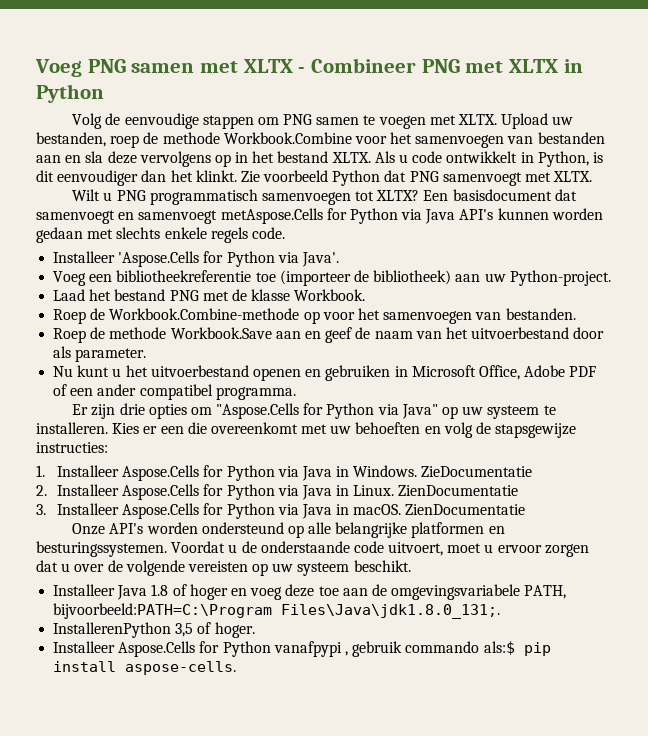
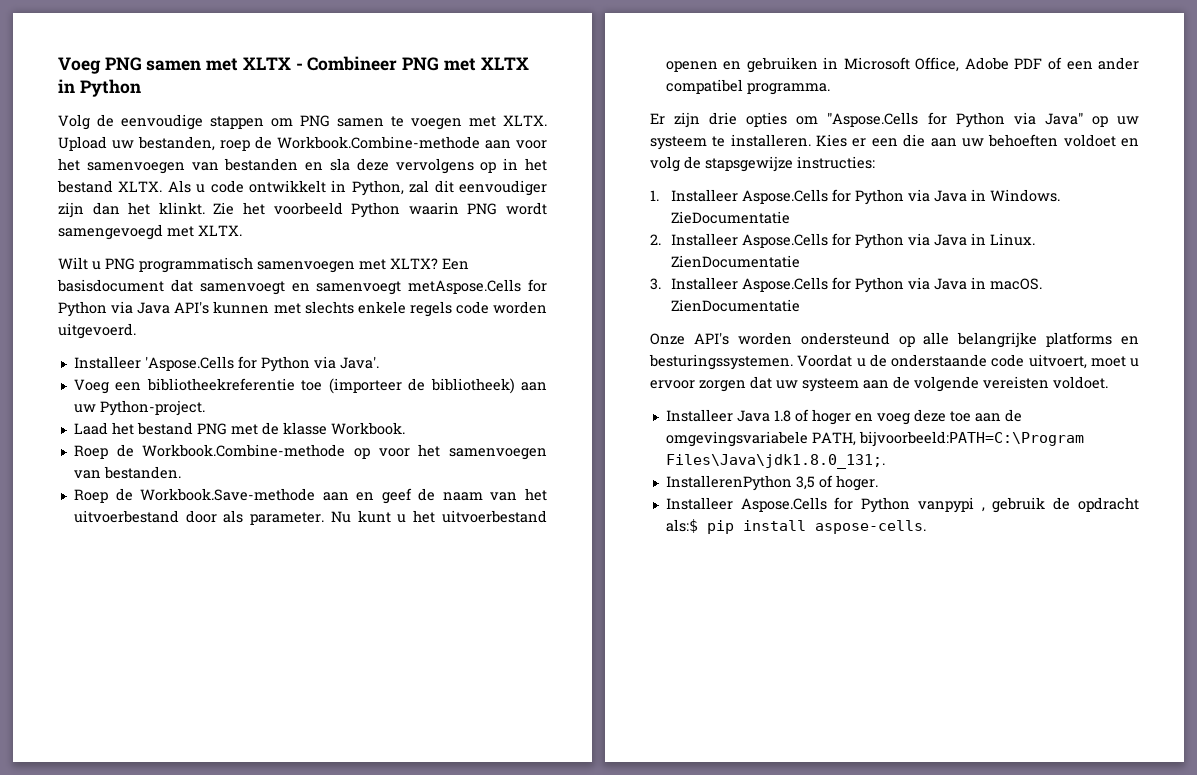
[162,132,352,144] methode Workbook.Combine -> [277,136,511,149] Workbook.Combine-methode aan
[36,155,61,163] aan -> (299, 164) none
[592,152,603,163] is -> [409,180,430,193] zal
(139, 178) none -> [58,202,84,218] zijn
(260, 176) none -> [243,202,265,215] het
[384,170,522,186] dat PNG samenvoegt -> [408,202,548,215] [58,224,163,240] waarin PNG wordt samengevoegd
[355,191,375,201] tot -> [359,259,386,270] met
[551,208,603,220] [36,227,83,243] worden gedaan -> (270, 307) none
[251,227,285,239] code. -> [455,301,547,314] [58,323,136,339] code worden uitgevoerd.
[109,327,272,339] methode Workbook.Save -> [140,488,316,501] Workbook.Save-methode
(147, 355) // -> (325, 518) none
[210,422,328,434] overeenkomt met -> [930,138,957,147] aan
(421, 428) none -> [1063,134,1116,147] voldoet
[411,522,485,538] platformen -> [1046,332,1113,347] platforms
[61,560,411,576] u over de volgende vereisten op uw systeem beschikt. -> [776,376,1108,392] uw systeem aan de volgende vereisten voldoet.
[273,641,342,657] vanafpypi -> [917,497,974,513] vanpypi
[405,641,480,653] commando -> [1053,497,1139,512] de opdracht

